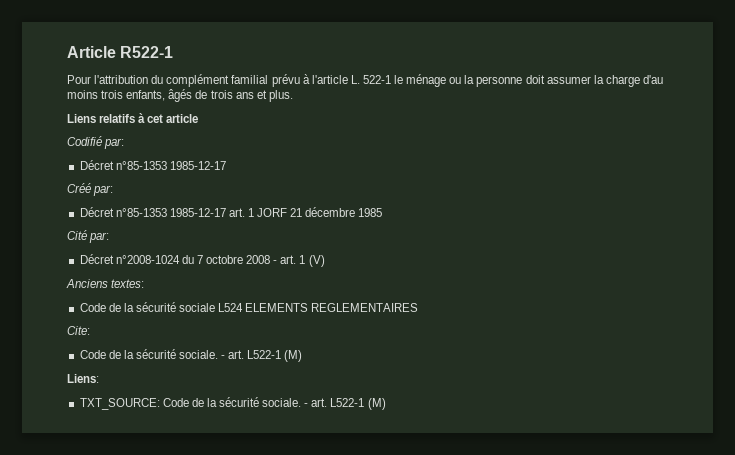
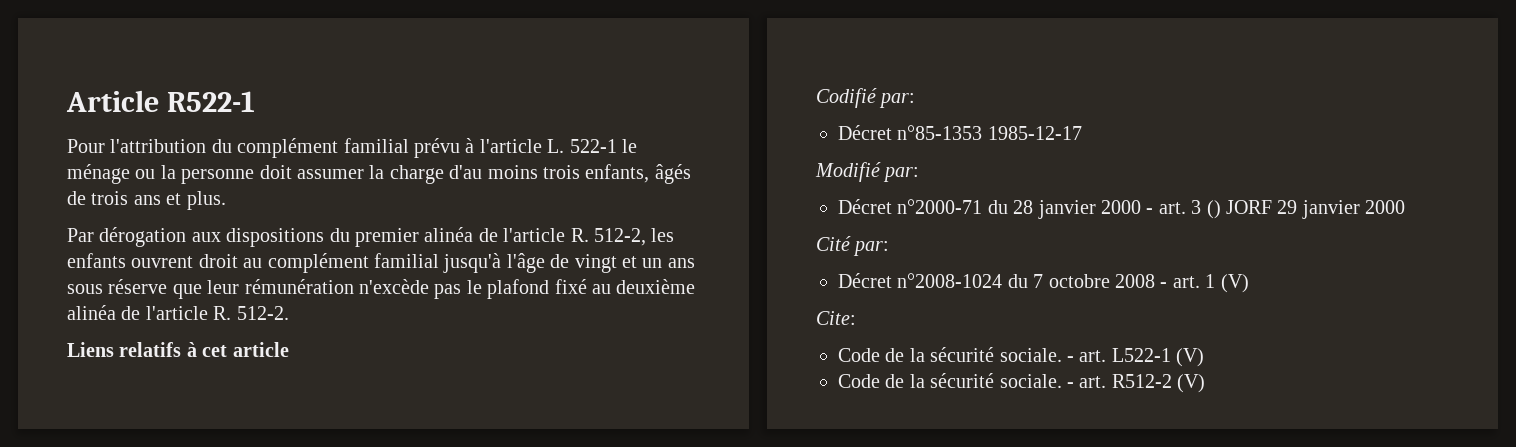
(293, 96) none -> [67,227,675,247] [67,253,695,273] [67,279,696,299] [67,305,289,320] // Par dérogation aux dispositions du premier alinéa de l'article R. 512-2, les enfants ouvrent droit au complément familial jusqu'à l'âge de vingt et un ans sous réserve que leur rémunération n'excède pas le plafond fixé au deuxième alinéa de l'article R. 512-2.
[67,183,114,196] [79,207,383,217] Créé par: // Décret n°85-1353 1985-12-17 art. 1 JORF 21 décembre 1985 -> [815,162,920,182] [838,199,1406,219] Modifié par: // Décret n°2000-71 du 28 janvier 2000 - art. 3 () JORF 29 janvier 2000
[66,279,145,288] [79,302,419,312] // Anciens textes: // Code de la sécurité sociale L524 ELEMENTS REGLEMENTAIRES -> (1249, 283) none
[284,350,303,362] [67,374,99,383] [79,397,386,410] (M) // Liens: // TXT_SOURCE: Code de la sécurité sociale. - art. L522-1 (M) -> [1176,348,1205,367] [838,373,1206,393] (V) // Code de la sécurité sociale. - art. R512-2 (V)

